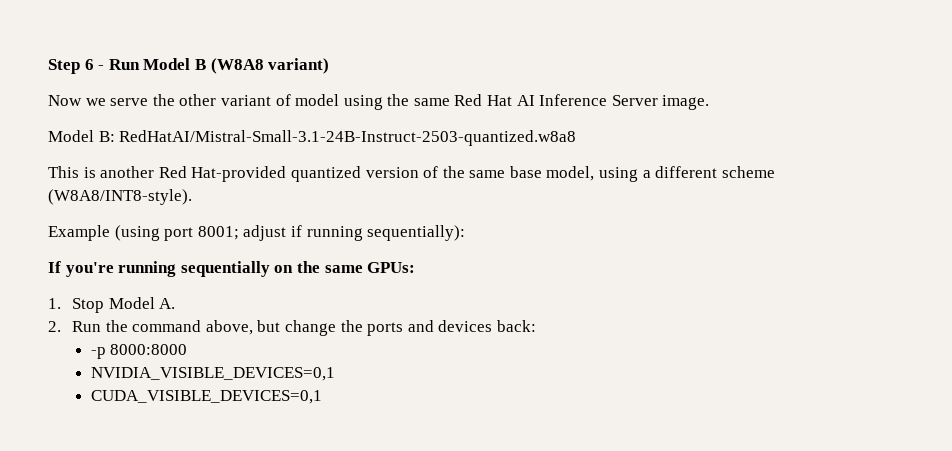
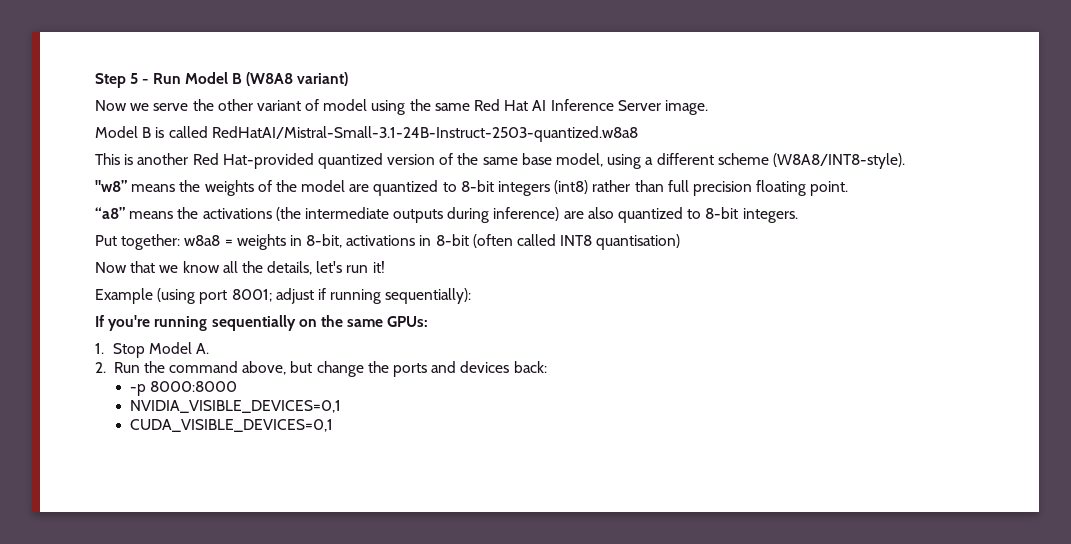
[84,59,94,70] 6 -> [130,73,139,84] 5
[98,131,115,142] B: -> [142,126,208,138] B is called
(192, 197) none -> [95,180,849,196] [95,207,798,223] [95,234,681,250] [95,261,385,275] // "w8” means the weights of the model are quantized to 8-bit integers (int8) rather than full precision floating point. // “a8” means the activations (the intermediate outputs during inference) are also quantized to 8-bit integers. // Put together: w8a8 = weights in 8-bit, activations in 8-bit (often called INT8 quantisation) // Now that we know all the details, let's run it!

